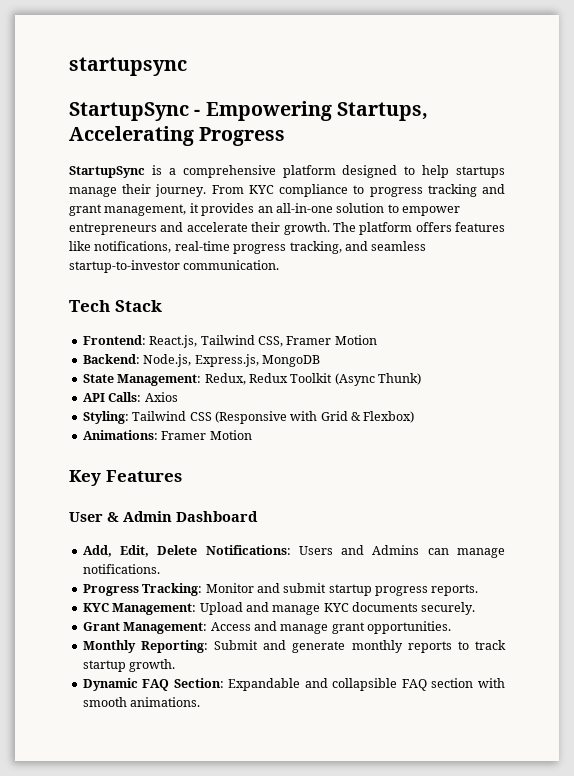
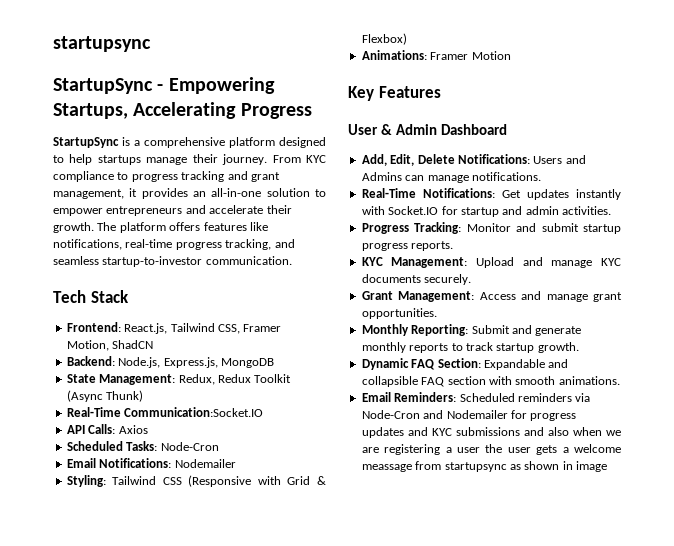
[334,335,377,345] Motion -> [66,340,154,351] Motion, ShadCN
(421, 379) none -> [66,407,264,417] // Real-Time Communication:Socket.IO
(178, 397) none -> [66,441,219,451] [66,458,236,468] // Scheduled Tasks: Node-Cron // Email Notifications: Nodemailer
(160, 569) none -> [361,188,621,200] [361,206,611,217] // Real-Time Notifications: Get updates instantly with Socket.IO for startup and admin activities.
(201, 702) none -> [361,392,591,402] [361,410,577,421] [361,427,621,438] [361,444,621,455] [361,461,607,472] // Email Reminders: Scheduled reminders via Node-Cron and Nodemailer for progress updates and KYC submissions and also when we are registering a user the user gets a welcome meassage from startupsync as shown in image

